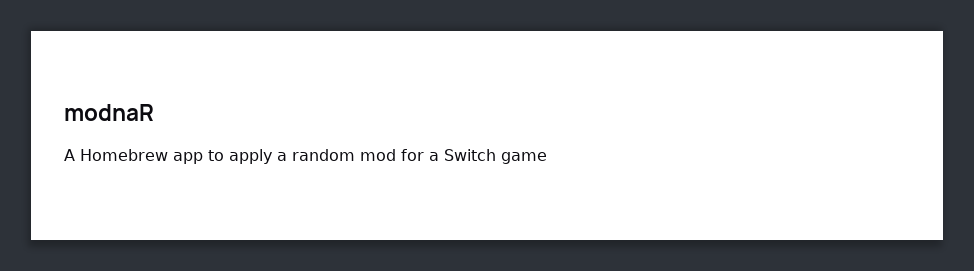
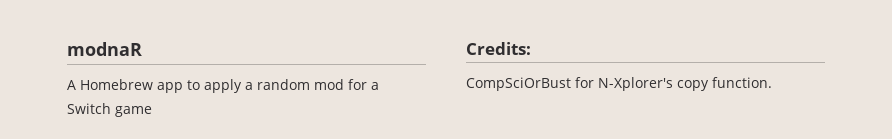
(547, 158) none -> [466,42,531,55] [466,77,772,91] // Credits: // CompSciOrBust for N-Xplorer's copy function.

